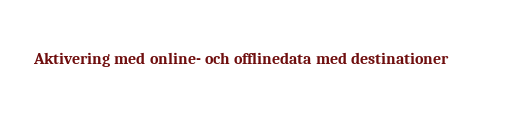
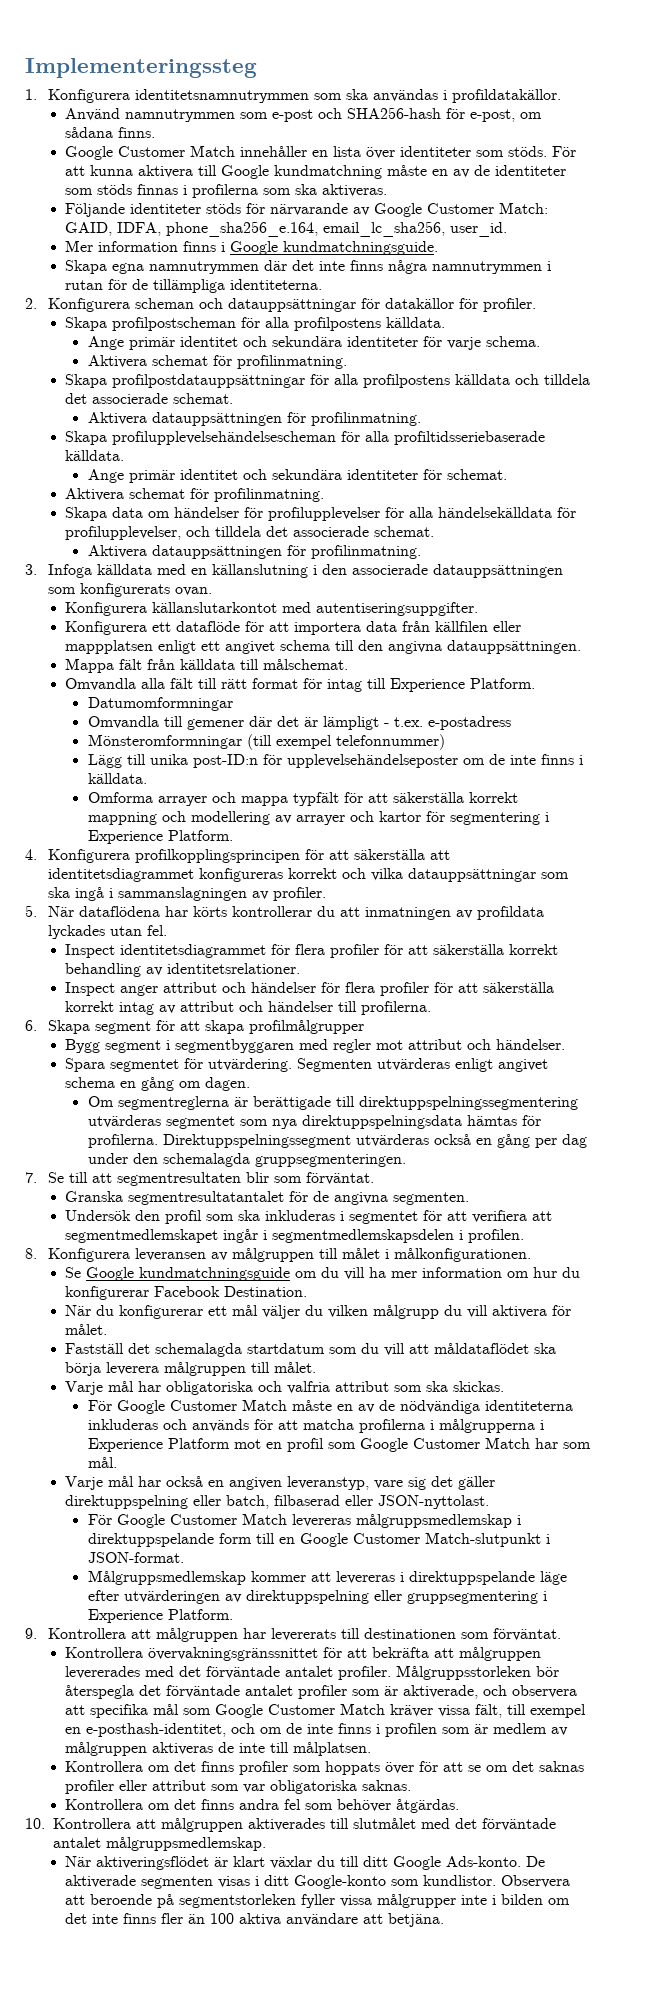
[33,52,449,67] Aktivering med online- och offlinedata med destinationer -> [25,58,257,78] [25,89,561,103] [65,107,543,122] [65,127,156,138] [65,145,577,160] [65,165,567,179] [65,184,388,198] [65,202,549,217] [65,221,508,237] [65,240,439,255] [65,260,552,274] [65,279,323,293] [25,298,536,312] [65,317,446,331] [87,336,540,350] [87,355,347,369] [65,374,591,388] [65,393,234,404] [87,412,421,426] [65,431,546,445] [65,450,125,461] [87,469,507,483] [65,488,325,502] [65,507,577,521] [65,526,435,540] [87,545,421,559] [25,564,563,578] [47,583,212,597] [65,602,479,616] [65,621,522,635] [65,640,582,654] [65,658,349,673] [65,678,536,692] [87,697,233,711] [87,716,511,730] [87,734,445,750] [87,754,583,768] [87,773,147,784] [87,792,518,806] [87,811,549,825] [87,830,233,844] [25,849,450,863] [47,868,569,882] [47,887,326,901] [25,905,544,920] [47,925,167,939] [65,944,559,958] [65,963,301,977] [65,982,555,996] [65,1001,432,1015] [25,1020,364,1034] [65,1039,566,1053] [65,1058,549,1072] [65,1077,251,1091] [87,1096,578,1110] [87,1115,541,1129] [87,1134,587,1148] [87,1153,406,1167] [25,1172,374,1186] [65,1191,470,1205] [65,1210,553,1224] [65,1229,525,1243] [25,1248,531,1262] [65,1267,581,1281] [65,1286,308,1300] [65,1305,572,1319] [65,1324,108,1335] [65,1343,557,1357] [65,1362,317,1376] [65,1381,505,1395] [87,1399,573,1414] [87,1419,544,1433] [87,1437,591,1452] [87,1457,117,1468] [65,1476,496,1490] [65,1495,490,1509] [87,1513,521,1528] [87,1532,550,1547] [87,1552,184,1563] [87,1570,567,1585] [87,1590,547,1604] [87,1609,233,1623] [25,1628,561,1642] [65,1647,542,1661] [65,1665,560,1680] [65,1685,578,1699] [65,1703,587,1718] [65,1723,569,1737] [65,1742,372,1756] [65,1761,585,1775] [65,1780,412,1794] [65,1799,460,1813] [25,1818,556,1832] [53,1837,266,1851] [65,1856,546,1870] [65,1875,571,1889] [65,1894,571,1908] [65,1913,445,1927] Implementeringssteg // 1. Konfigurera identitetsnamnutrymmen som ska användas i profildatakällor. // Använd namnutrymmen som e-post och SHA256-hash för e-post, om sådana finns. // Google Customer Match innehåller en lista över identiteter som stöds. För att kunna aktivera till Google kundmatchning måste en av de identiteter som stöds finnas i profilerna som ska aktiveras. // Följande identiteter stöds för närvarande av Google Customer Match: GAID, IDFA, phone_sha256_e.164, email_lc_sha256, user_id. // Mer information finns i Google kundmatchningsguide. // Skapa egna namnutrymmen där det inte finns några namnutrymmen i rutan för de tillämpliga identiteterna. // 2. Konfigurera scheman och datauppsättningar för datakällor för profiler. // Skapa profilpostscheman för alla profilpostens källdata. // Ange primär identitet och sekundära identiteter för varje schema. // Aktivera schemat för profilinmatning. // Skapa profilpostdatauppsättningar för alla profilpostens källdata och tilldela det associerade schemat. // Aktivera datauppsättningen för profilinmatning. // Skapa profilupplevelsehändelsescheman för alla profiltidsseriebaserade källdata. // Ange primär identitet och sekundära identiteter för schemat. // Aktivera schemat för profilinmatning. // Skapa data om händelser för profilupplevelser för alla händelsekälldata för profilupplevelser, och tilldela det associerade schemat. // Aktivera datauppsättningen för profilinmatning. // 3. Infoga källdata med en källanslutning i den associerade datauppsättningen som konfigurerats ovan. // Konfigurera källanslutarkontot med autentiseringsuppgifter. // Konfigurera ett dataflöde för att importera data från källfilen eller mappplatsen enligt ett angivet schema till den angivna datauppsättningen. // Mappa fält från källdata till målschemat. // Omvandla alla fält till rätt format för intag till Experience Platform. // Datumomformningar // Omvandla till gemener där det är lämpligt - t.ex. e-postadress // Mönsteromformningar (till exempel telefonnummer) // Lägg till unika post-ID:n för upplevelsehändelseposter om de inte finns i källdata. // Omforma arrayer och mappa typfält för att säkerställa korrekt mappning och modellering av arrayer och kartor för segmentering i Experience Platform. // 4. Konfigurera profilkopplingsprincipen för att säkerställa att identitetsdiagrammet konfigureras korrekt och vilka datauppsättningar som ska ingå i sammanslagningen av profiler. // 5. När dataflödena har körts kontrollerar du att inmatningen av profildata lyckades utan fel. // Inspect identitetsdiagrammet för flera profiler för att säkerställa korrekt behandling av identitetsrelationer. // Inspect anger attribut och händelser för flera profiler för att säkerställa korrekt intag av attribut och händelser till profilerna. // 6. Skapa segment för att skapa profilmålgrupper // Bygg segment i segmentbyggaren med regler mot attribut och händelser. // Spara segmentet för utvärdering. Segmenten utvärderas enligt angivet schema en gång om dagen. // Om segmentreglerna är berättigade till direktuppspelningssegmentering utvärderas segmentet som nya direktuppspelningsdata hämtas för profilerna. Direktuppspelningssegment utvärderas också en gång per dag under den schemalagda gruppsegmenteringen. // 7. Se till att segmentresultaten blir som förväntat. // Granska segmentresultatantalet för de angivna segmenten. // Undersök den profil som ska inkluderas i segmentet för att verifiera att segmentmedlemskapet ingår i segmentmedlemskapsdelen i profilen. // 8. Konfigurera leveransen av målgruppen till målet i målkonfigurationen. // Se Google kundmatchningsguide om du vill ha mer information om hur du konfigurerar Facebook Destination. // När du konfigurerar ett mål väljer du vilken målgrupp du vill aktivera för målet. // Fastställ det schemalagda startdatum som du vill att måldataflödet ska börja leverera målgruppen till målet. // Varje mål har obligatoriska och valfria attribut som ska skickas. // För Google Customer Match måste en av de nödvändiga identiteterna inkluderas och används för att matcha profilerna i målgrupperna i Experience Platform mot en profil som Google Customer Match har som mål. // Varje mål har också en angiven leveranstyp, vare sig det gäller direktuppspelning eller batch, filbaserad eller JSON-nyttolast. // För Google Customer Match levereras målgruppsmedlemskap i direktuppspelande form till en Google Customer Match-slutpunkt i JSON-format. // Målgruppsmedlemskap kommer att levereras i direktuppspelande läge efter utvärderingen av direktuppspelning eller gruppsegmentering i Experience Platform. // 9. Kontrollera att målgruppen har levererats till destinationen som förväntat. // Kontrollera övervakningsgränssnittet för att bekräfta att målgruppen levererades med det förväntade antalet profiler. Målgruppsstorleken bör återspegla det förväntade antalet profiler som är aktiverade, och observera att specifika mål som Google Customer Match kräver vissa fält, till exempel en e-posthash-identitet, och om de inte finns i profilen som är medlem av målgruppen aktiveras de inte till målplatsen. // Kontrollera om det finns profiler som hoppats över för att se om det saknas profiler eller attribut som var obligatoriska saknas. // Kontrollera om det finns andra fel som behöver åtgärdas. // 10. Kontrollera att målgruppen aktiverades till slutmålet med det förväntade antalet målgruppsmedlemskap. // När aktiveringsflödet är klart växlar du till ditt Google Ads-konto. De aktiverade segmenten visas i ditt Google-konto som kundlistor. Observera att beroende på segmentstorleken fyller vissa målgrupper inte i bilden om det inte finns fler än 100 aktiva användare att betjäna.

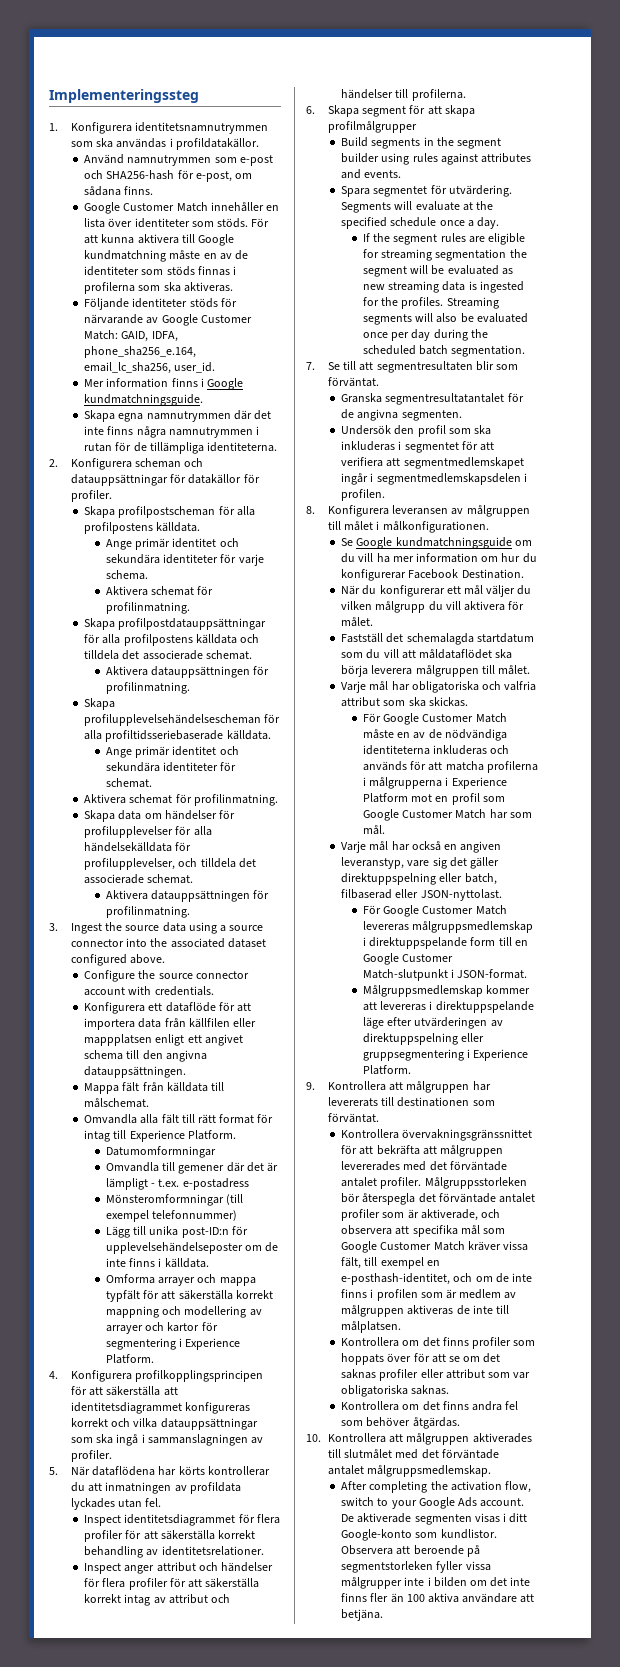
[47,564,563,578] [47,583,212,597] [65,602,479,616] Infoga källdata med en källanslutning i den associerade datauppsättningen som konfigurerats ovan. // Konfigurera källanslutarkontot med autentiseringsuppgifter. -> [70,922,264,934] [70,938,266,948] [70,954,166,966] [84,970,249,982] [84,986,214,996] Ingest the source data using a source connector into the associated dataset configured above. // Configure the source connector account with credentials.
[65,1039,566,1053] [65,1058,549,1072] [65,1077,251,1091] [87,1096,578,1110] [87,1115,541,1129] [87,1134,587,1148] [87,1153,406,1167] Bygg segment i segmentbyggaren med regler mot attribut och händelser. // Spara segmentet för utvärdering. Segmenten utvärderas enligt angivet schema en gång om dagen. // Om segmentreglerna är berättigade till direktuppspelningssegmentering utvärderas segmentet som nya direktuppspelningsdata hämtas för profilerna. Direktuppspelningssegment utvärderas också en gång per dag under den schemalagda gruppsegmenteringen. -> [341,137,501,149] [341,153,531,165] [341,169,402,179] [341,185,512,197] [341,201,493,213] [341,217,499,229] [362,233,526,245] [362,249,527,261] [362,265,513,277] [362,281,524,293] [362,297,499,309] [362,313,528,325] [362,329,488,341] [362,345,526,357] Build segments in the segment builder using rules against attributes and events. // Spara segmentet för utvärdering. Segments will evaluate at the specified schedule once a day. // If the segment rules are eligible for streaming segmentation the segment will be evaluated as new streaming data is ingested for the profiles. Streaming segments will also be evaluated once per day during the scheduled batch segmentation.
[65,1856,522,1870] När aktiveringsflödet är klart växlar du till ditt Google Ads-konto. -> [341,1481,531,1493] [341,1497,525,1509] After completing the activation flow, switch to your Google Ads account.

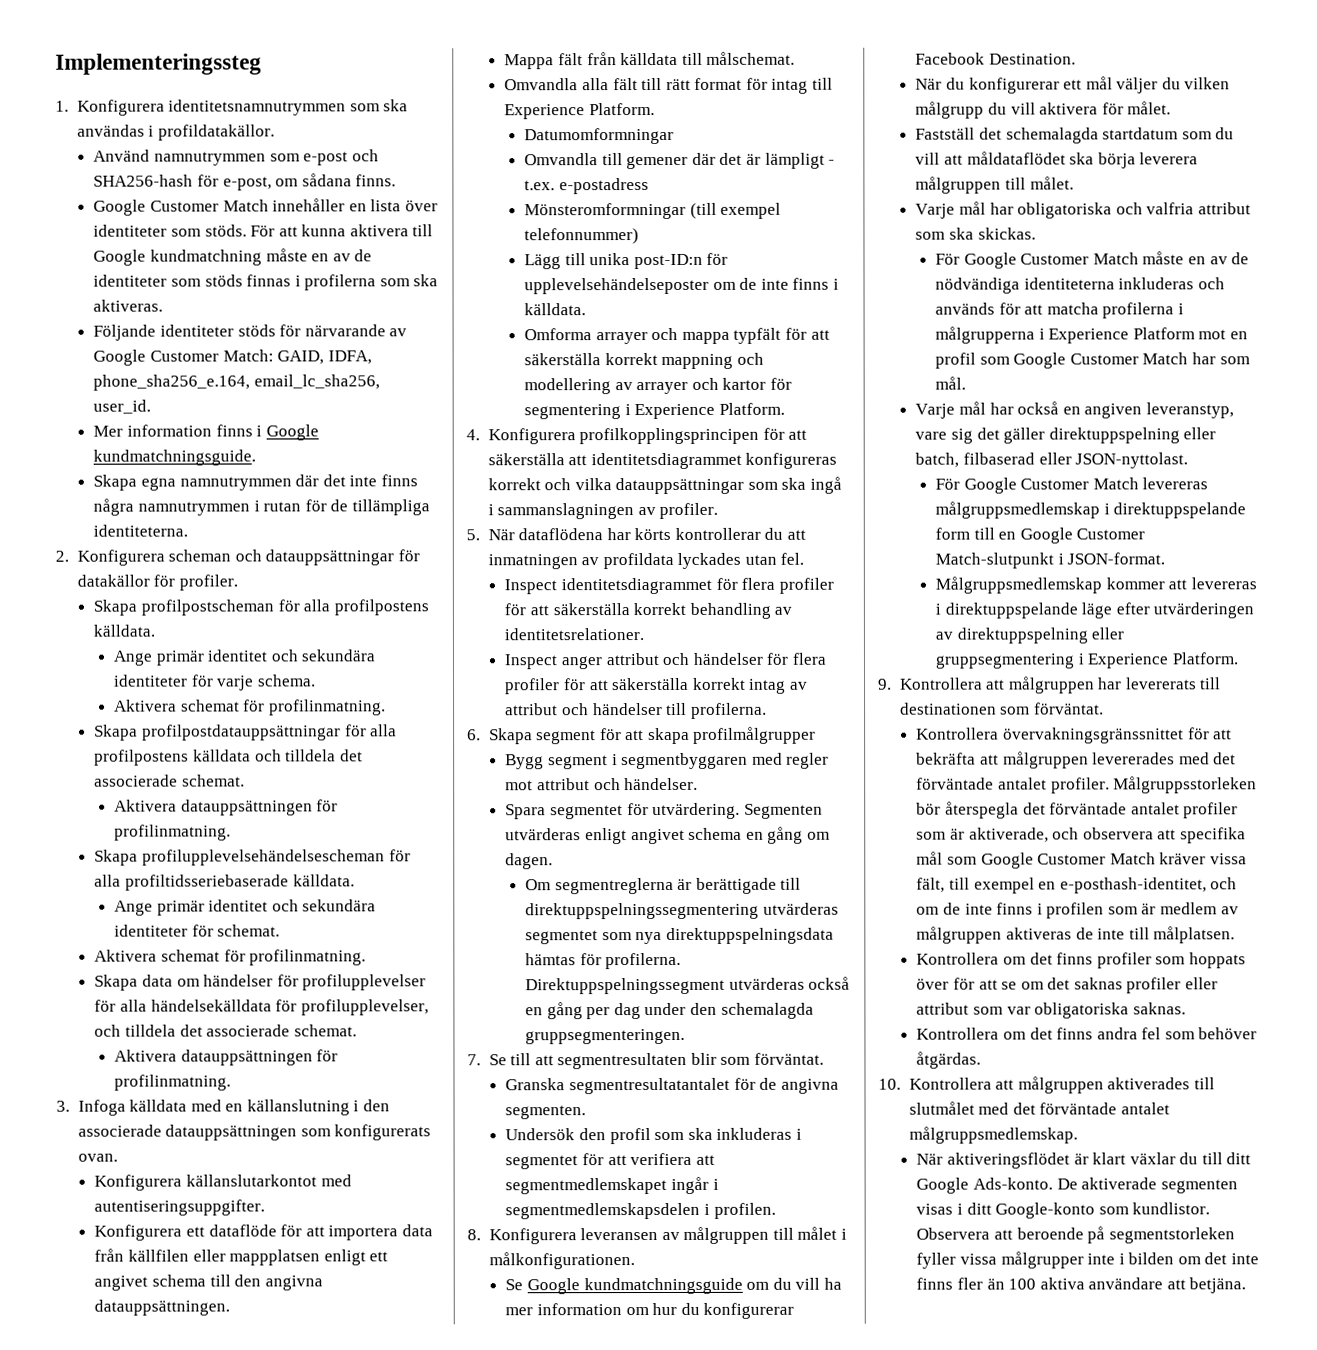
[70,922,264,934] [70,938,266,948] [70,954,166,966] [84,970,249,982] [84,986,214,996] Ingest the source data using a source connector into the associated dataset configured above. // Configure the source connector account with credentials. -> [77,1099,391,1116] [77,1124,432,1141] [77,1153,118,1162] [94,1174,352,1191] [94,1199,266,1216] Infoga källdata med en källanslutning i den associerade datauppsättningen som konfigurerats ovan. // Konfigurera källanslutarkontot med autentiseringsuppgifter.
[341,137,501,149] [341,153,531,165] [341,169,402,179] [341,185,512,197] [341,201,493,213] [341,217,499,229] [362,233,526,245] [362,249,527,261] [362,265,513,277] [362,281,524,293] [362,297,499,309] [362,313,528,325] [362,329,488,341] [362,345,526,357] Build segments in the segment builder using rules against attributes and events. // Spara segmentet för utvärdering. Segments will evaluate at the specified schedule once a day. // If the segment rules are eligible for streaming segmentation the segment will be evaluated as new streaming data is ingested for the profiles. Streaming segments will also be evaluated once per day during the scheduled batch segmentation. -> [505,752,830,770] [505,777,699,791] [505,802,823,820] [505,826,830,845] [505,853,554,870] [524,877,802,895] [524,902,839,920] [524,927,834,945] [524,952,682,970] [524,976,851,995] [524,1002,814,1020] [524,1028,685,1045] Bygg segment i segmentbyggaren med regler mot attribut och händelser. // Spara segmentet för utvärdering. Segmenten utvärderas enligt angivet schema en gång om dagen. // Om segmentreglerna är berättigade till direktuppspelningssegmentering utvärderas segmentet som nya direktuppspelningsdata hämtas för profilerna. Direktuppspelningssegment utvärderas också en gång per dag under den schemalagda gruppsegmenteringen.
[341,1481,531,1493] [341,1497,525,1509] After completing the activation flow, switch to your Google Ads account. -> [916,1152,1252,1169] [916,1177,1053,1194] När aktiveringsflödet är klart växlar du till ditt Google Ads-konto.

